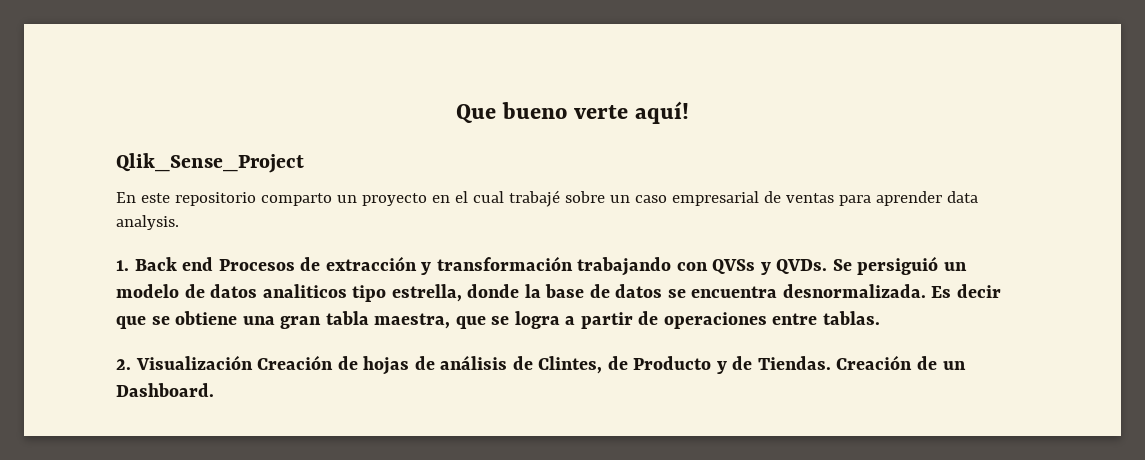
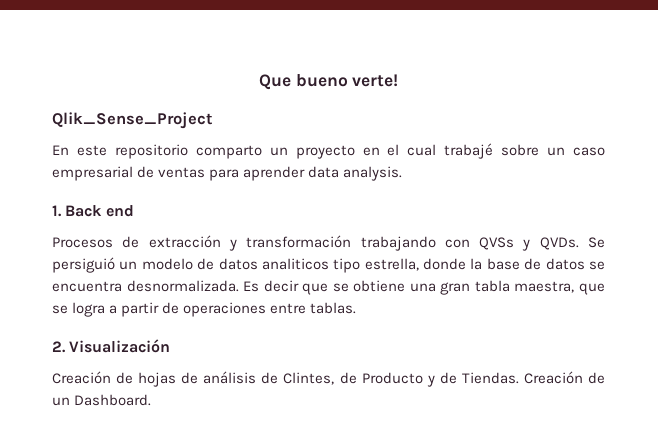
[574,101,690,124] verte aquí! -> [352,74,399,87] verte!
(214, 264) none -> (134, 211) //
(253, 362) none -> (171, 346) //

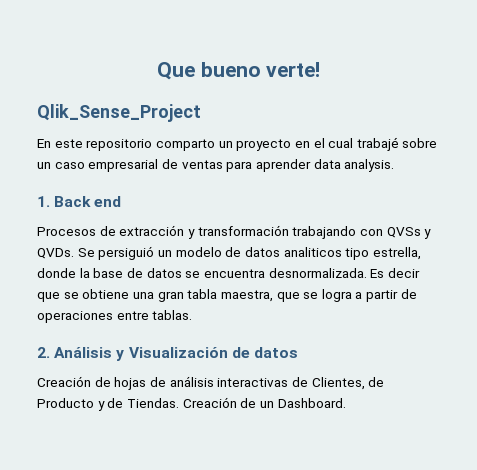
(66, 347) none -> [54,347,125,361] Análisis y
(171, 346) none -> [231,347,298,358] de datos
[261,372,335,385] de Clintes, -> [217,377,365,390] interactivas de Clientes,

